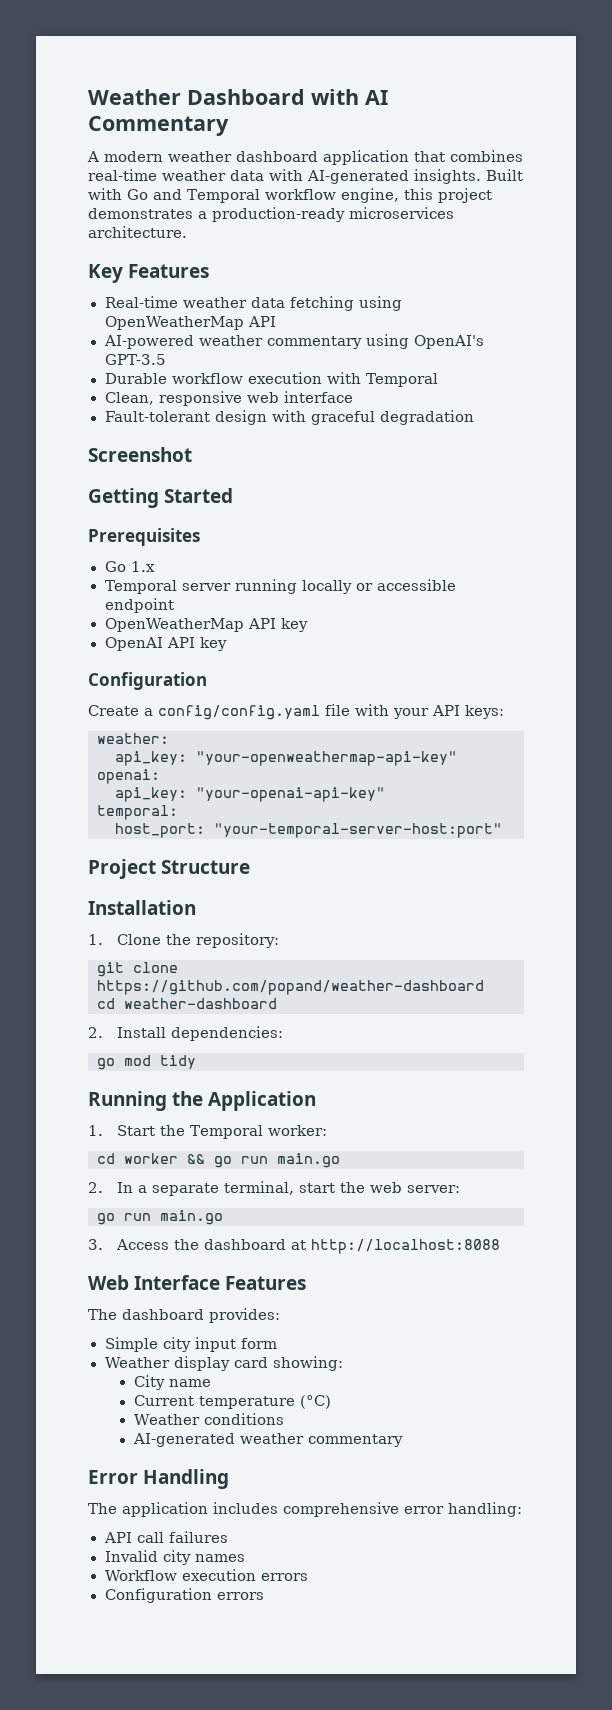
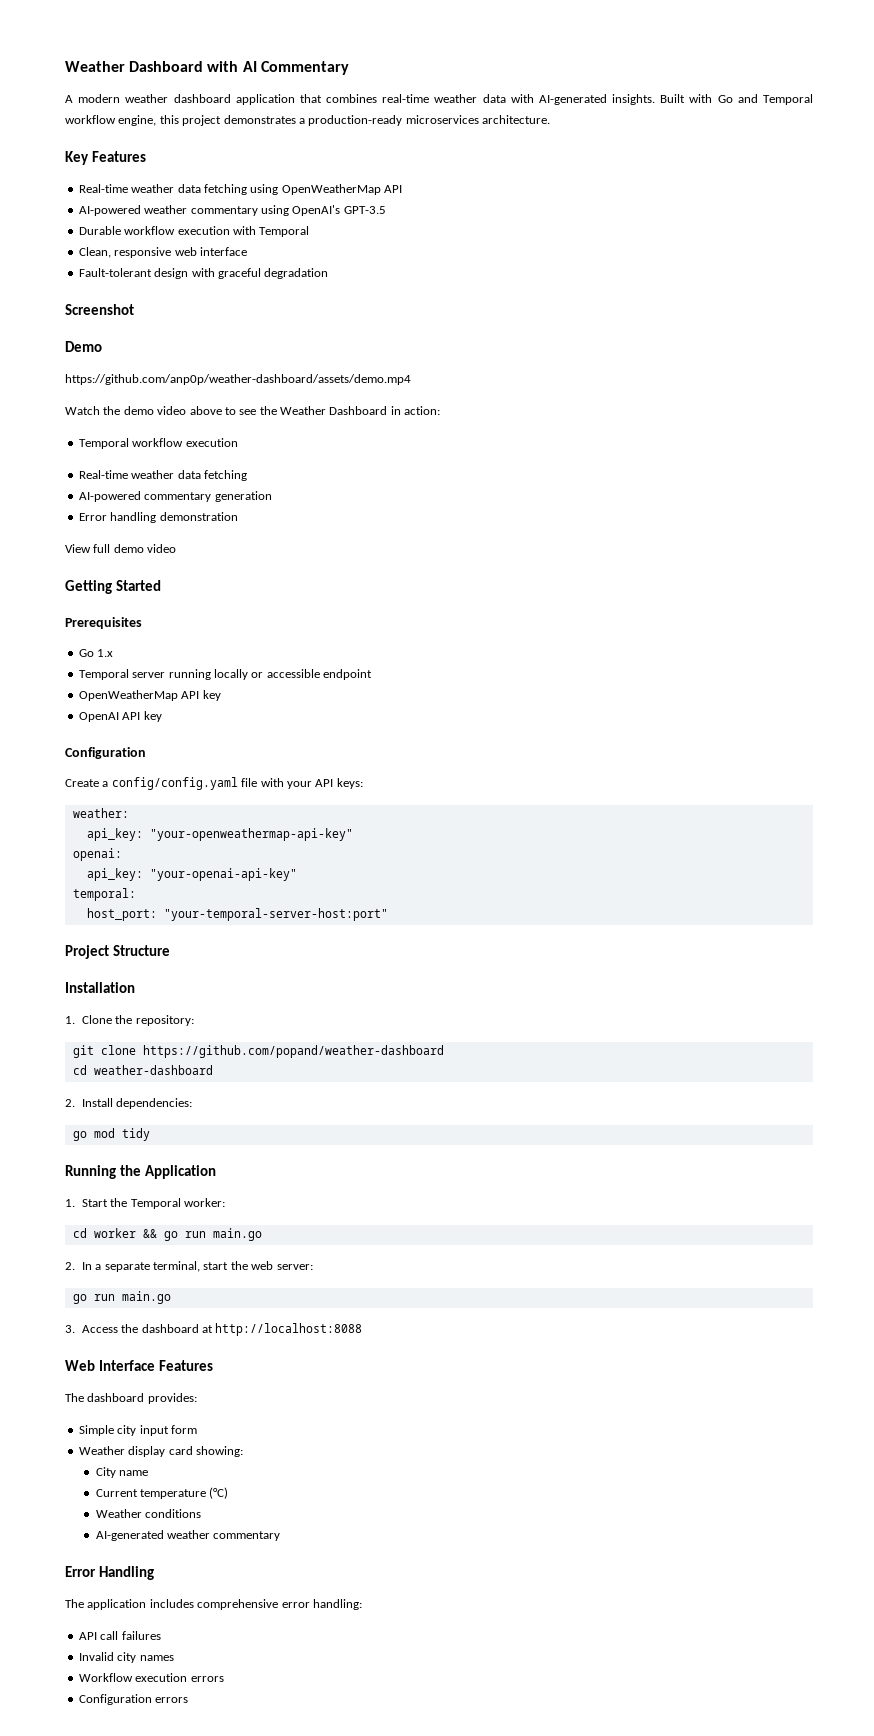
(192, 454) none -> [65,341,102,352] [65,374,411,385] [65,406,441,415] [78,438,238,449] [78,470,247,481] [78,491,272,502] [78,512,238,523] [65,544,177,553] // Demo // https://github.com/anp0p/weather-dashboard/assets/demo.mp4 // Watch the demo video above to see the Weather Dashboard in action: // Temporal workflow execution // Real-time weather data fetching // AI-powered commentary generation // Error handling demonstration // View full demo video

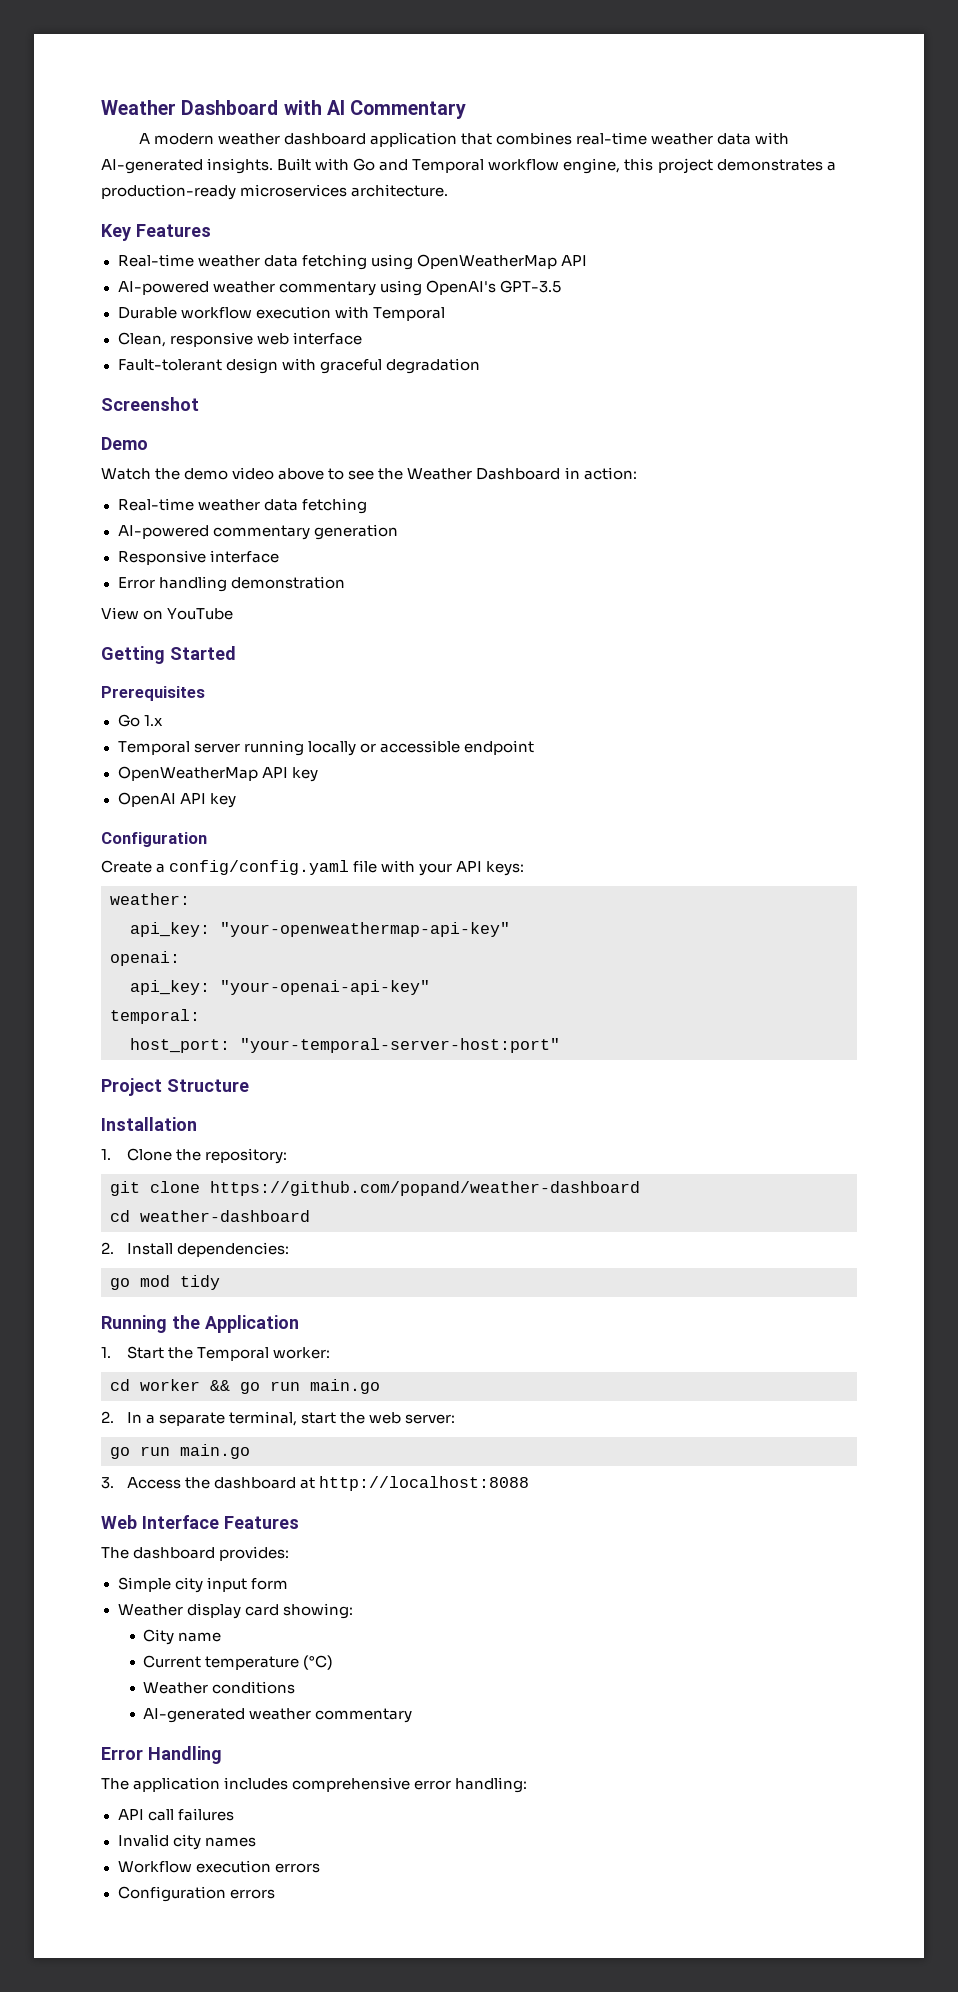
[65,374,411,385] // https://github.com/anp0p/weather-dashboard/assets/demo.mp4 -> (148, 443) none
[78,438,238,449] // Temporal workflow execution -> (637, 473) none
(272, 496) none -> [117,550,279,565] // Responsive interface
[93,544,177,553] full demo video -> [143,608,234,620] on YouTube

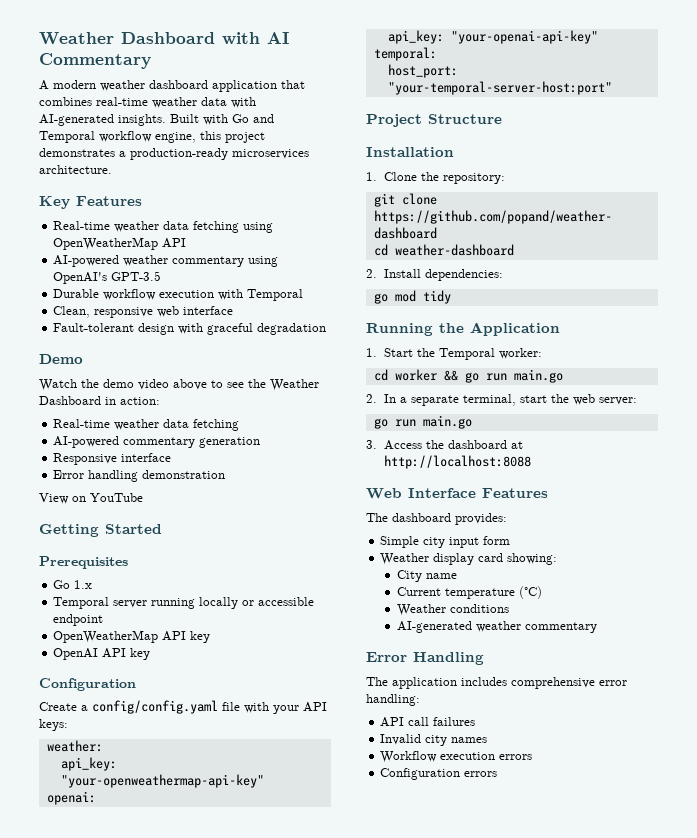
[101,397,199,411] // Screenshot -> (327, 329) none

